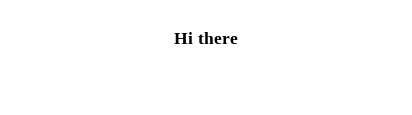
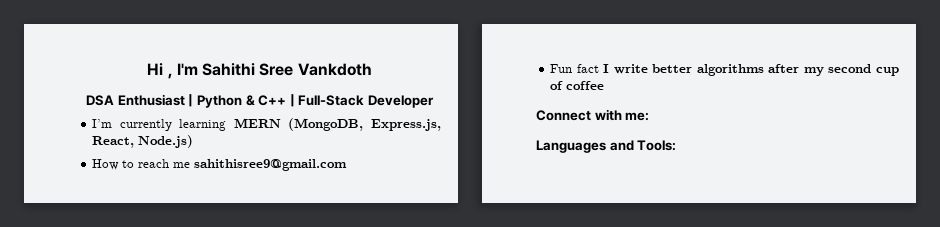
[197,32,238,44] there -> [167,63,372,79] [85,94,435,108] [92,118,441,131] [92,135,194,148] [92,159,348,171] [550,64,899,76] [550,81,605,90] [536,109,650,121] [536,140,677,153] , I'm Sahithi Sree Vankdoth // DSA Enthusiast | Python & C++ | Full-Stack Developer // I’m currently learning MERN (MongoDB, Express.js, React, Node.js) // How to reach me sahithisree9@gmail.com // Fun fact I write better algorithms after my second cup of coffee // Connect with me: // Languages and Tools:

